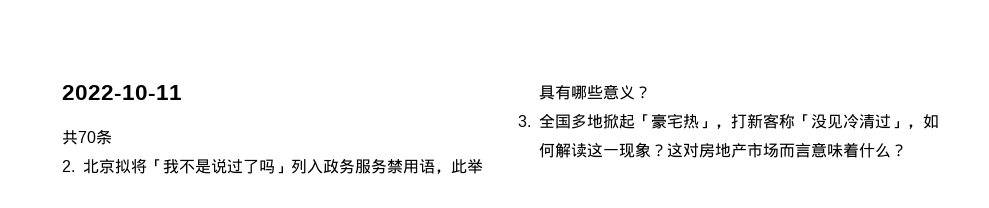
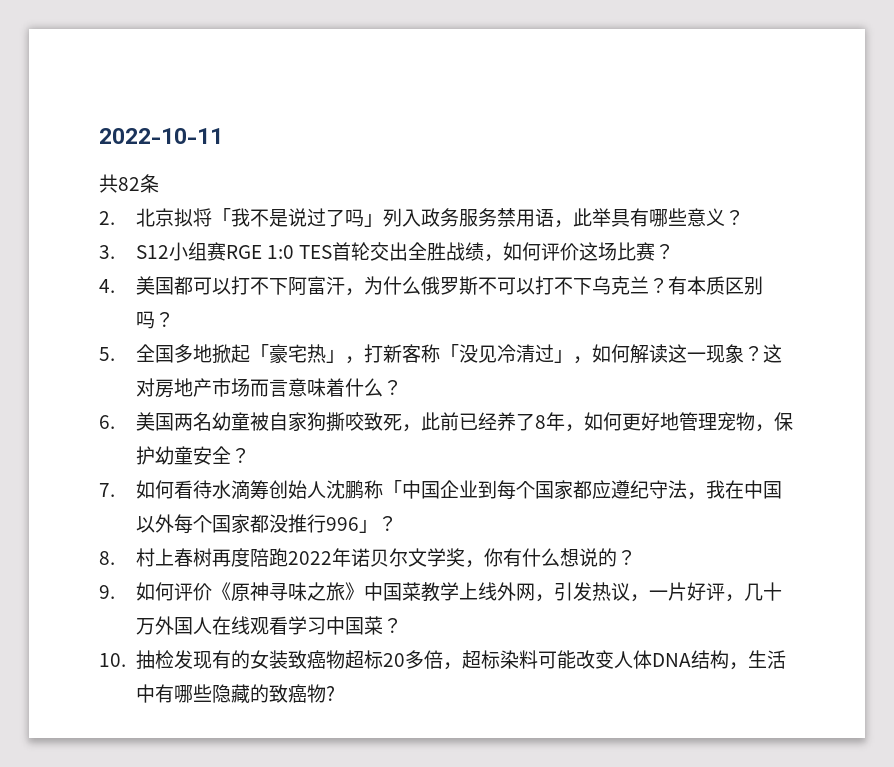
[78,131,96,143] 70 -> [118,177,140,191] 82
(531, 121) none -> [136,242,675,262] [99,276,764,296] [136,311,175,329] [99,347,115,361] S12小组赛RGE 1:0 TES首轮交出全胜战绩，如何评价这场比赛？ // 4.美国都可以打不下阿富汗，为什么俄罗斯不可以打不下乌克兰？有本质区别吗？ // 5.
(907, 150) none -> [99,412,794,432] [136,446,251,465] [99,480,783,500] [136,514,398,534] [99,548,637,568] [99,582,783,602] [136,616,403,635] [99,650,787,670] [136,684,336,704] // 6.美国两名幼童被自家狗撕咬致死，此前已经养了8年，如何更好地管理宠物，保护幼童安全？ // 7.如何看待水滴筹创始人沈鹏称「中国企业到每个国家都应遵纪守法，我在中国以外每个国家都没推行996」？ // 8.村上春树再度陪跑2022年诺贝尔文学奖，你有什么想说的？ // 9.如何评价《原神寻味之旅》中国菜教学上线外网，引发热议，一片好评，几十万外国人在线观看学习中国菜？ // 10.抽检发现有的女装致癌物超标20多倍，超标染料可能改变人体DNA结构，生活中有哪些隐藏的致癌物?

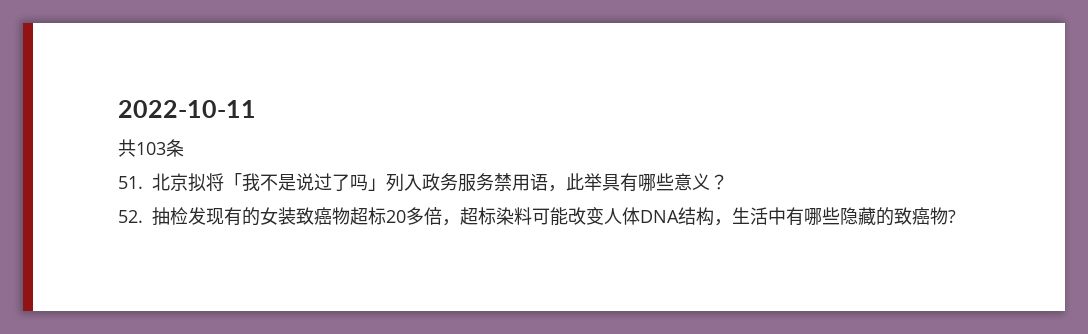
[118,177,140,191] 82 -> [136,142,166,155] 103
[99,211,115,225] 2. -> [118,176,143,189] 51.
[99,242,675,262] [99,276,764,296] [136,311,175,329] [99,344,783,364] [136,378,403,398] [99,412,794,432] [136,446,251,465] [99,480,783,500] [136,514,398,534] [99,548,637,568] [99,582,783,602] [136,616,403,635] [99,653,126,667] 3. S12小组赛RGE 1:0 TES首轮交出全胜战绩，如何评价这场比赛？ // 4.美国都可以打不下阿富汗，为什么俄罗斯不可以打不下乌克兰？有本质区别吗？ // 5.全国多地掀起「豪宅热」，打新客称「没见冷清过」，如何解读这一现象？这对房地产市场而言意味着什么？ // 6.美国两名幼童被自家狗撕咬致死，此前已经养了8年，如何更好地管理宠物，保护幼童安全？ // 7.如何看待水滴筹创始人沈鹏称「中国企业到每个国家都应遵纪守法，我在中国以外每个国家都没推行996」？ // 8.村上春树再度陪跑2022年诺贝尔文学奖，你有什么想说的？ // 9.如何评价《原神寻味之旅》中国菜教学上线外网，引发热议，一片好评，几十万外国人在线观看学习中国菜？ // 10. -> [118,210,143,223] 52.

